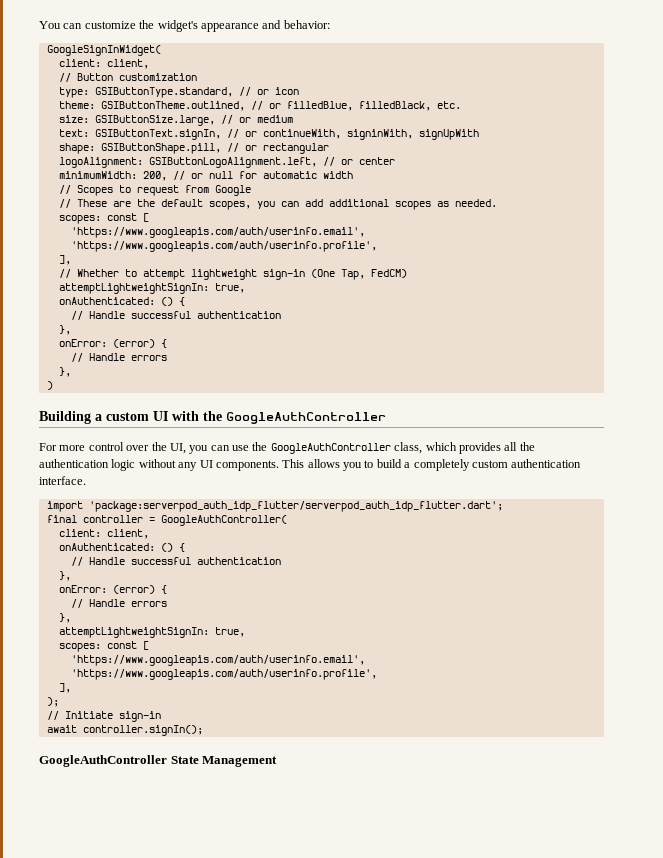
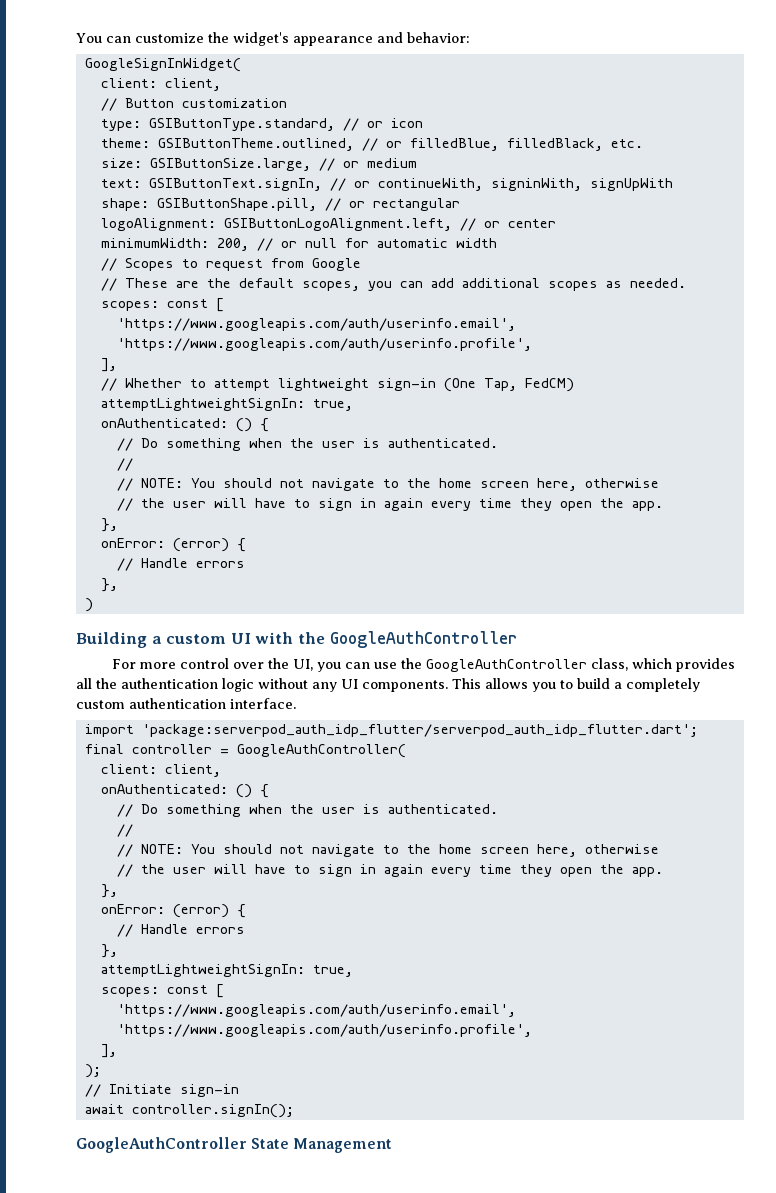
[88,311,281,319] Handle successful authentication -> [140,438,498,451] [116,458,133,471] [116,478,659,491] [116,498,663,511] Do something when the user is authenticated. // // // // NOTE: You should not navigate to the home screen here, otherwise // // the user will have to sign in again every time they open the app.
[88,557,281,565] Handle successful authentication -> [140,804,498,817] [116,824,133,837] [116,844,659,857] [116,864,663,877] Do something when the user is authenticated. // // // // NOTE: You should not navigate to the home screen here, otherwise // // the user will have to sign in again every time they open the app.

